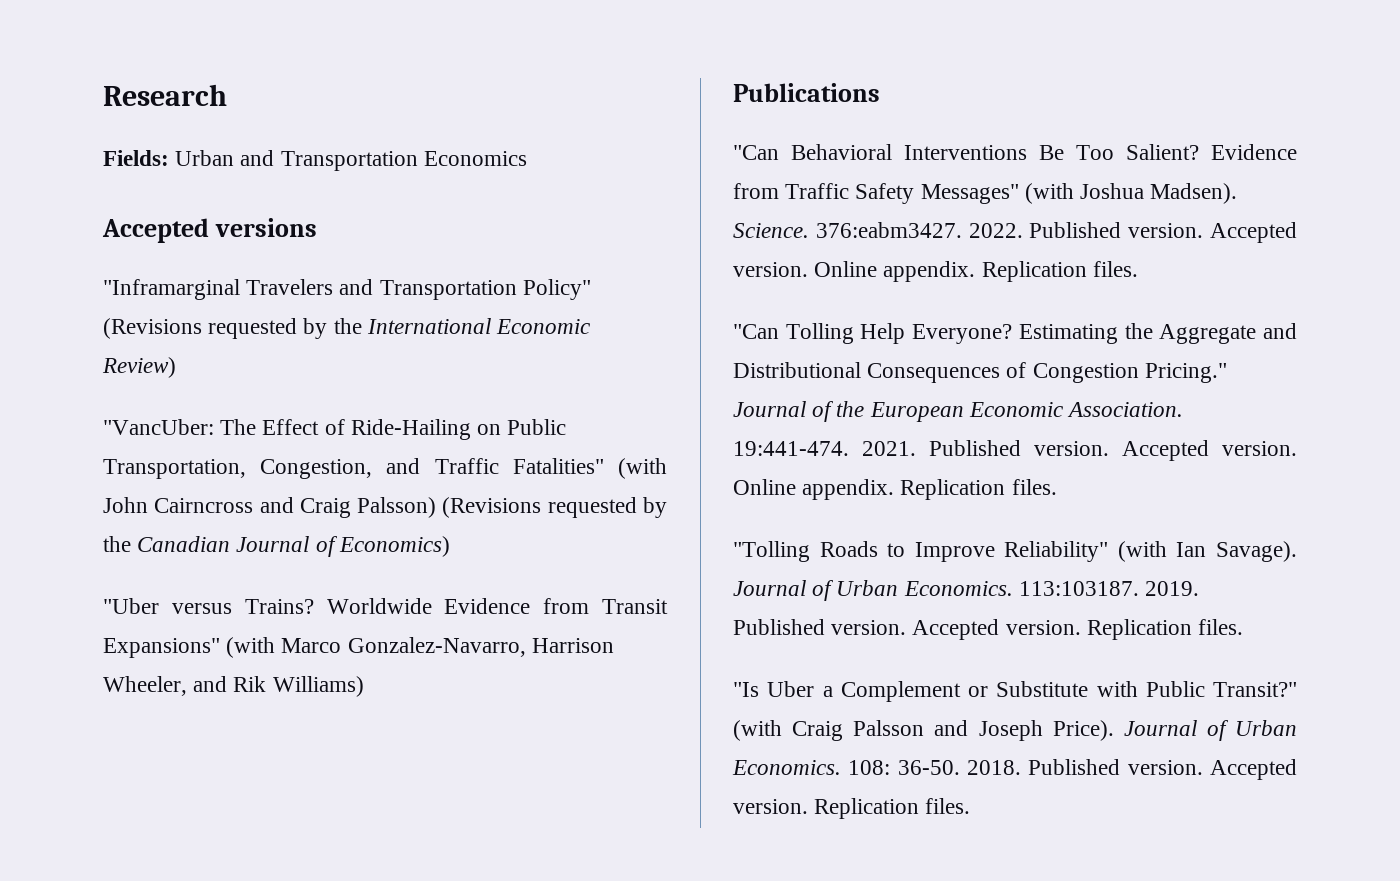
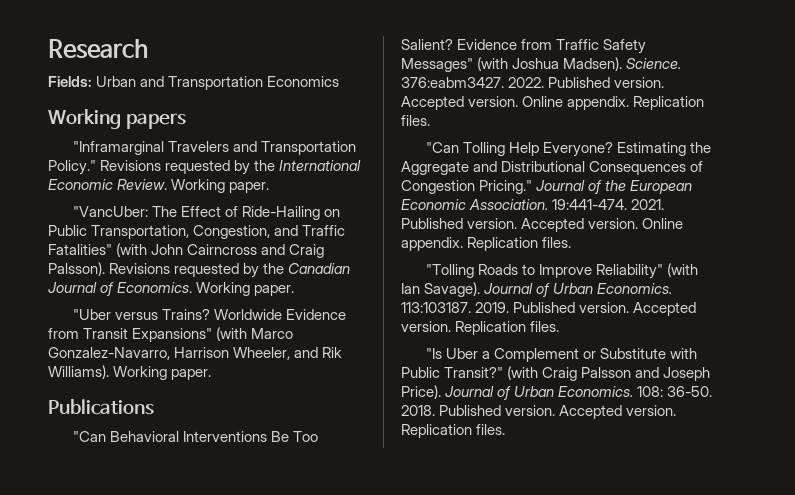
[102,218,317,243] Accepted versions -> [48,109,187,129] Working papers
[522,279,591,300] [103,318,202,339] Policy" (Revisions -> [48,160,162,175] Policy." Revisions
[102,357,176,378] Review) -> [117,179,270,193] Review. Working paper.
[357,497,542,518] Palsson) (Revisions -> [48,262,171,276] Palsson). Revisions
[338,536,450,557] Economics) -> [117,282,295,296] Economics. Working paper.
[272,676,364,697] Williams) -> [48,365,212,380] Williams). Working paper.

